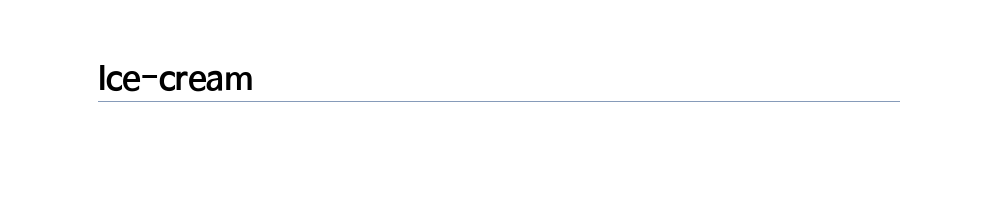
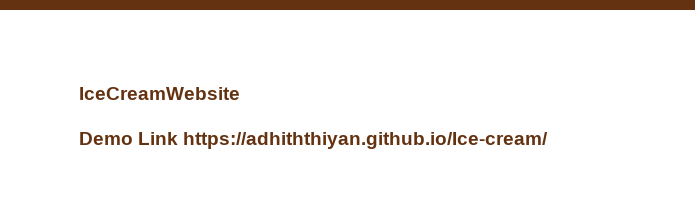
[98,65,253,92] Ice-cream -> [79,87,240,100] [79,132,549,149] IceCreamWebsite // Demo Link https://adhiththiyan.github.io/Ice-cream/

